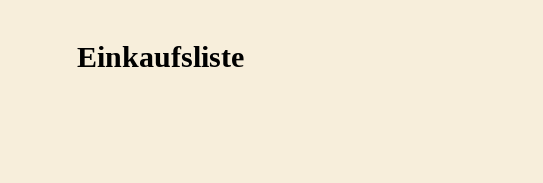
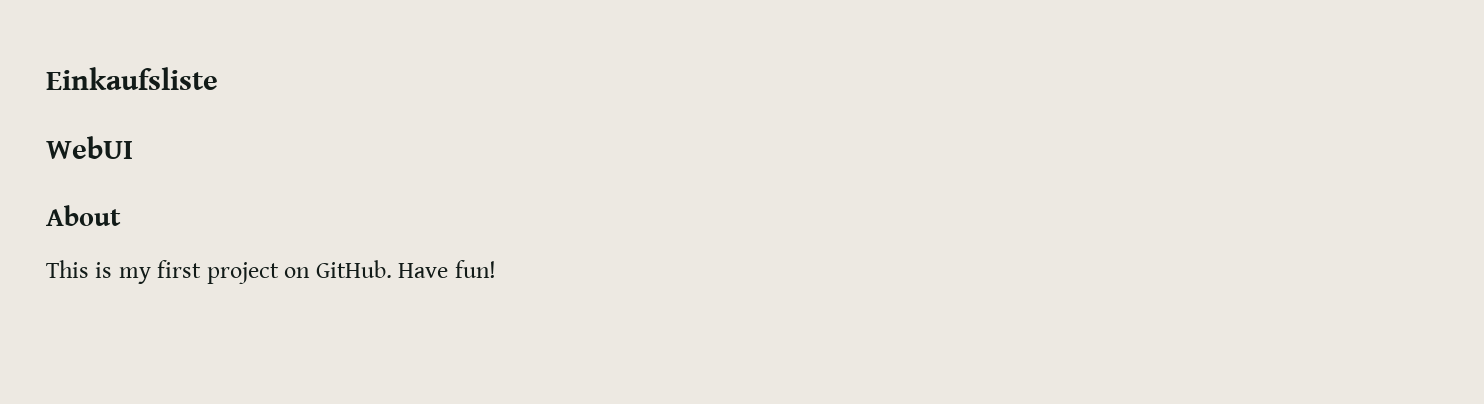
(244, 56) none -> [46,136,133,159] [46,205,121,226] [46,260,496,284] // WebUI // About // This is my first project on GitHub. Have fun!

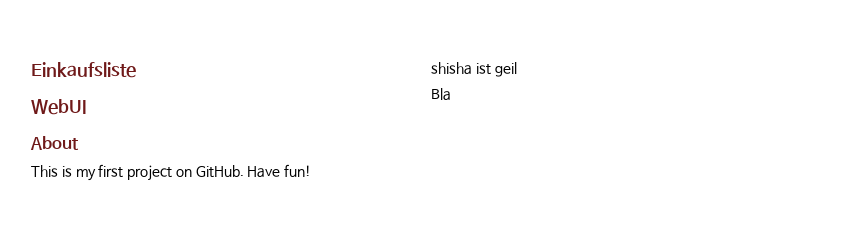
(496, 269) none -> [431,62,517,77] [431,88,451,101] // shisha ist geil // Bla

